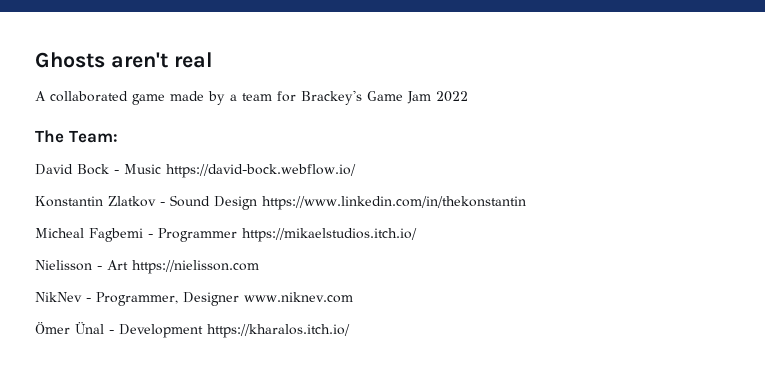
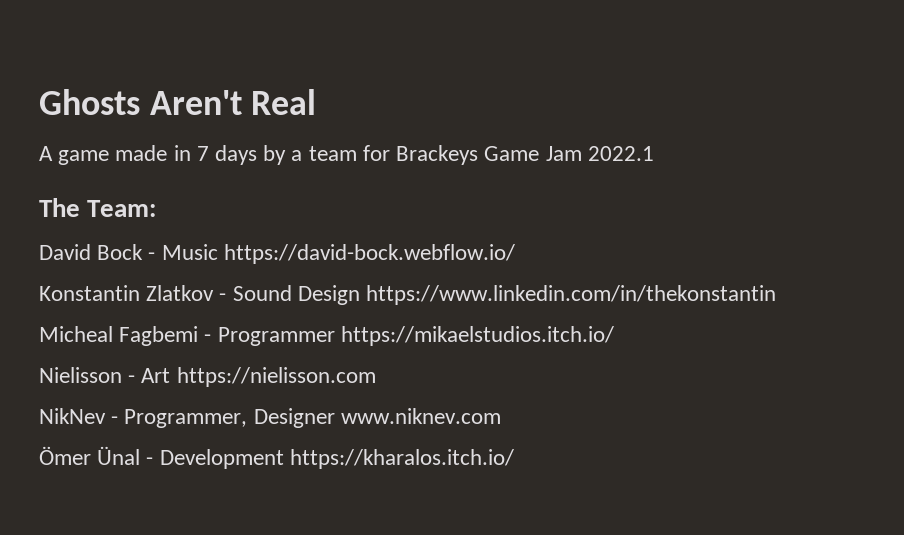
[110,52,213,68] aren't real -> [149,89,317,115] Aren't Real
[50,91,128,102] collaborated -> (53, 153) none
(204, 96) none -> [173,145,258,165] in 7 days
[301,90,362,105] Brackey's -> [396,145,479,165] Brackeys
[436,91,468,102] 2022 -> [587,146,654,161] 2022.1

